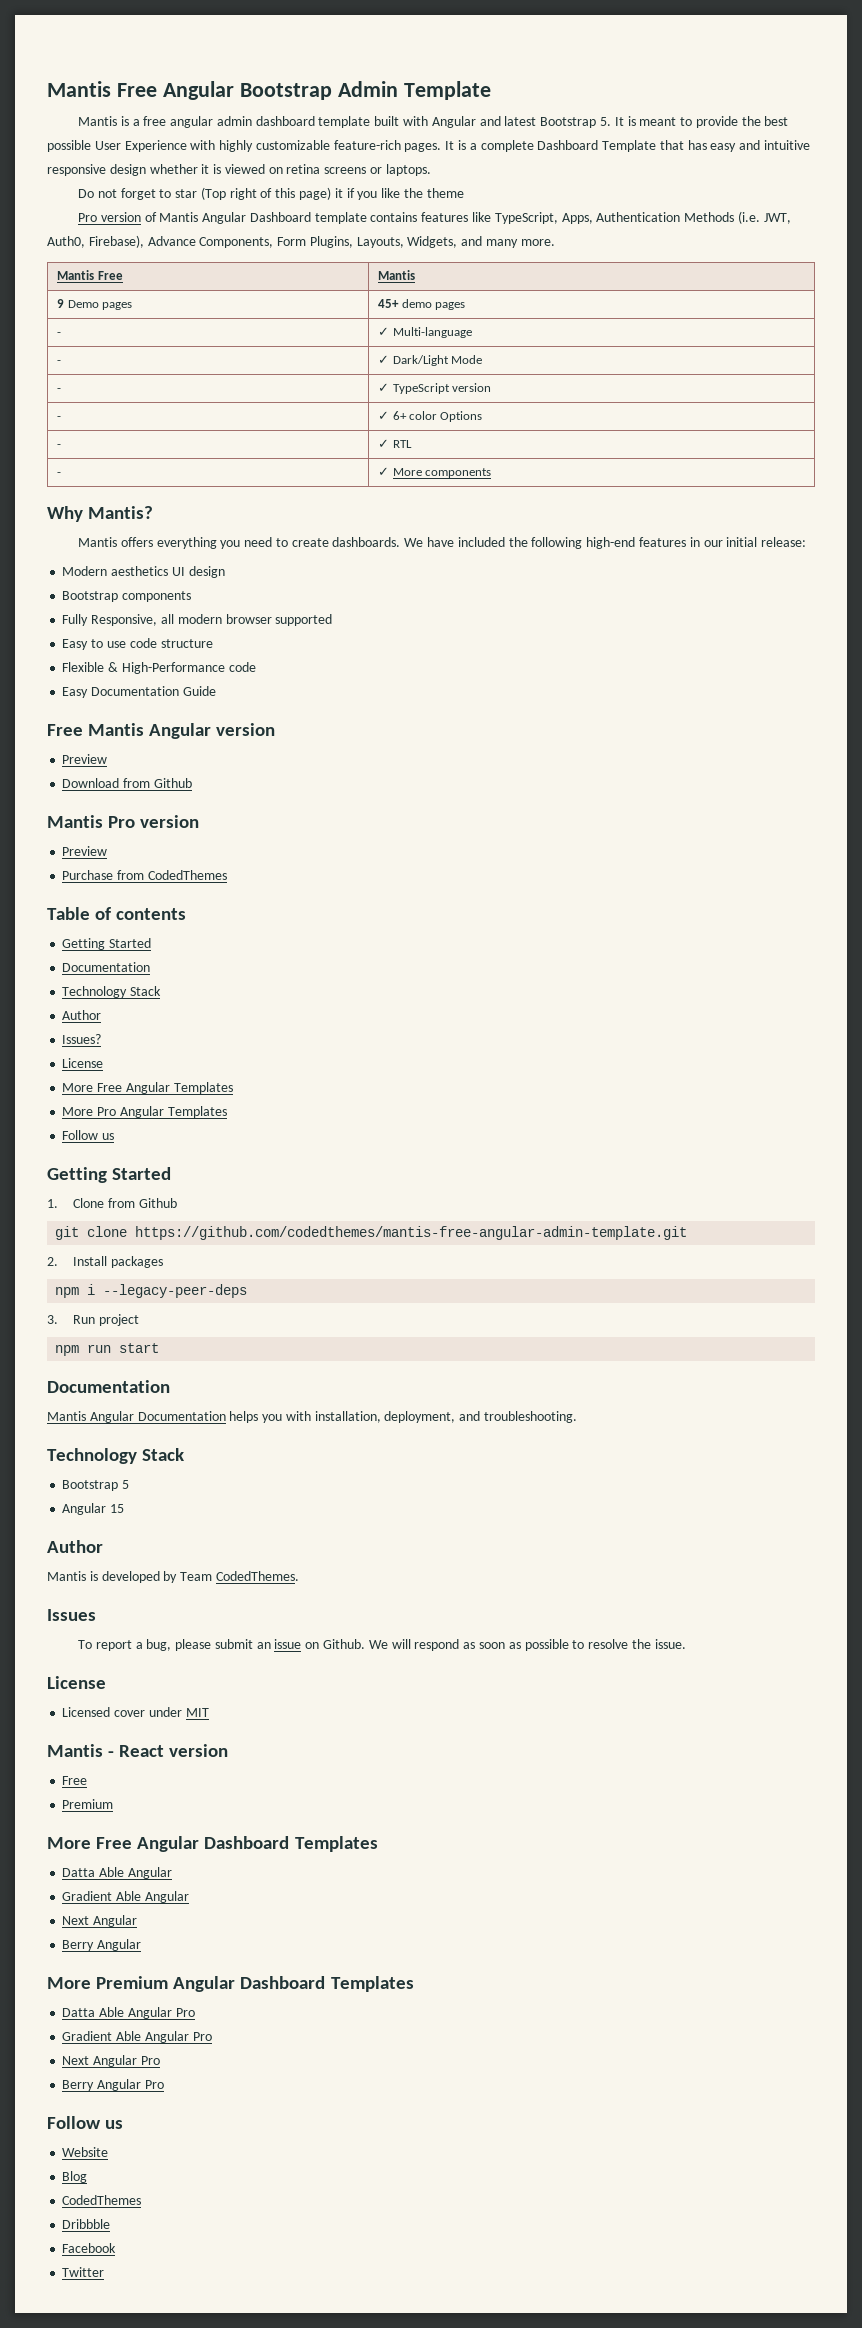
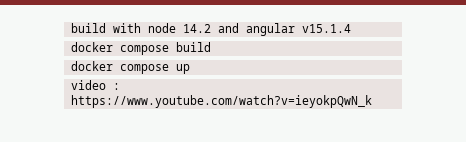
[47,81,491,100] [78,116,789,128] [47,140,811,152] [47,164,431,176] [78,187,464,200] [78,211,791,224] [47,235,555,248] [57,270,123,280] [378,270,416,280] [57,299,133,310] [378,299,466,310] [57,332,62,336] [378,327,472,338] [57,360,62,364] [378,355,483,366] [57,388,62,392] [378,383,492,394] [57,416,62,420] [378,411,483,422] [57,444,62,448] [378,439,412,448] [57,472,62,476] [378,467,492,478] [47,506,154,522] [78,537,807,549] [62,566,225,578] [62,591,192,602] [62,614,333,626] [62,638,213,650] [62,662,256,674] [62,686,216,698] [47,723,276,739] [62,754,108,764] [62,778,192,788] [47,815,200,828] [62,846,108,856] [62,870,227,880] [47,907,187,920] [62,938,152,950] [62,962,151,972] [62,986,162,998] [62,1010,102,1020] [62,1034,102,1044] [62,1058,104,1068] [62,1082,233,1094] [62,1106,227,1118] [62,1130,115,1140] [47,1167,172,1183] [47,1198,177,1208] [55,1226,688,1240] [47,1256,164,1268] [55,1284,248,1298] [47,1314,140,1326] [55,1343,160,1356] [47,1380,170,1393] [47,1411,578,1423] [47,1448,185,1464] [62,1480,130,1491] [62,1503,125,1515] [47,1540,103,1553] [47,1571,299,1583] [47,1609,96,1621] [78,1639,686,1651] [47,1676,106,1689] [62,1707,209,1717] [47,1744,229,1757] [62,1776,88,1785] [62,1799,114,1809] [47,1836,378,1852] [62,1867,172,1879] [62,1891,189,1903] [62,1915,138,1927] [62,1939,142,1951] [47,1976,414,1992] [62,2007,195,2019] [62,2031,212,2043] [62,2055,160,2067] [62,2079,164,2091] [47,2116,124,2129] [62,2147,109,2157] [62,2171,88,2183] [62,2195,142,2205] [62,2219,111,2229] [62,2243,117,2253] [62,2267,105,2277] Mantis Free Angular Bootstrap Admin Template // Mantis is a free angular admin dashboard template built with Angular and latest Bootstrap 5. It is meant to provide the best possible User Experience with highly customizable feature-rich pages. It is a complete Dashboard Template that has easy and intuitive responsive design whether it is viewed on retina screens or laptops. // Do not forget to star (Top right of this page) it if you like the theme // Pro version of Mantis Angular Dashboard template contains features like TypeScript, Apps, Authentication Methods (i.e. JWT, Auth0, Firebase), Advance Components, Form Plugins, Layouts, Widgets, and many more. // Mantis Free | Mantis // 9 Demo pages | 45+ demo pages // - | ✓ Multi-language // - | ✓ Dark/Light Mode // - | ✓ TypeScript version // - | ✓ 6+ color Options // - | ✓ RTL // - | ✓ More components // Why Mantis? // Mantis offers everything you need to create dashboards. We have included the following high-end features in our initial release: // Modern aesthetics UI design // Bootstrap components // Fully Responsive, all modern browser supported // Easy to use code structure // Flexible & High-Performance code // Easy Documentation Guide // Free Mantis Angular version // Preview // Download from Github // Mantis Pro version // Preview // Purchase from CodedThemes // Table of contents // Getting Started // Documentation // Technology Stack // Author // Issues? // License // More Free Angular Templates // More Pro Angular Templates // Follow us // Getting Started // 1. Clone from Github // git clone https://github.com/codedthemes/mantis-free-angular-admin-template.git // 2. Install packages // npm i --legacy-peer-deps // 3. Run project // npm run start // Documentation // Mantis Angular Documentation helps you with installation, deployment, and troubleshooting. // Technology Stack // Bootstrap 5 // Angular 15 // Author // Mantis is developed by Team CodedThemes. // Issues // To report a bug, please submit an issue on Github. We will respond as soon as possible to resolve the issue. // License // Licensed cover under MIT // Mantis - React version // Free // Premium // More Free Angular Dashboard Templates // Datta Able Angular // Gradient Able Angular // Next Angular // Berry Angular // More Premium Angular Dashboard Templates // Datta Able Angular Pro // Gradient Able Angular Pro // Next Angular Pro // Berry Angular Pro // Follow us // Website // Blog // CodedThemes // Dribbble // Facebook // Twitter -> [71,23,352,36] [71,42,212,55] [71,61,191,74] [71,80,121,90] [71,95,373,108] build with node 14.2 and angular v15.1.4 // docker compose build // docker compose up // video : https://www.youtube.com/watch?v=ieyokpQwN_k

